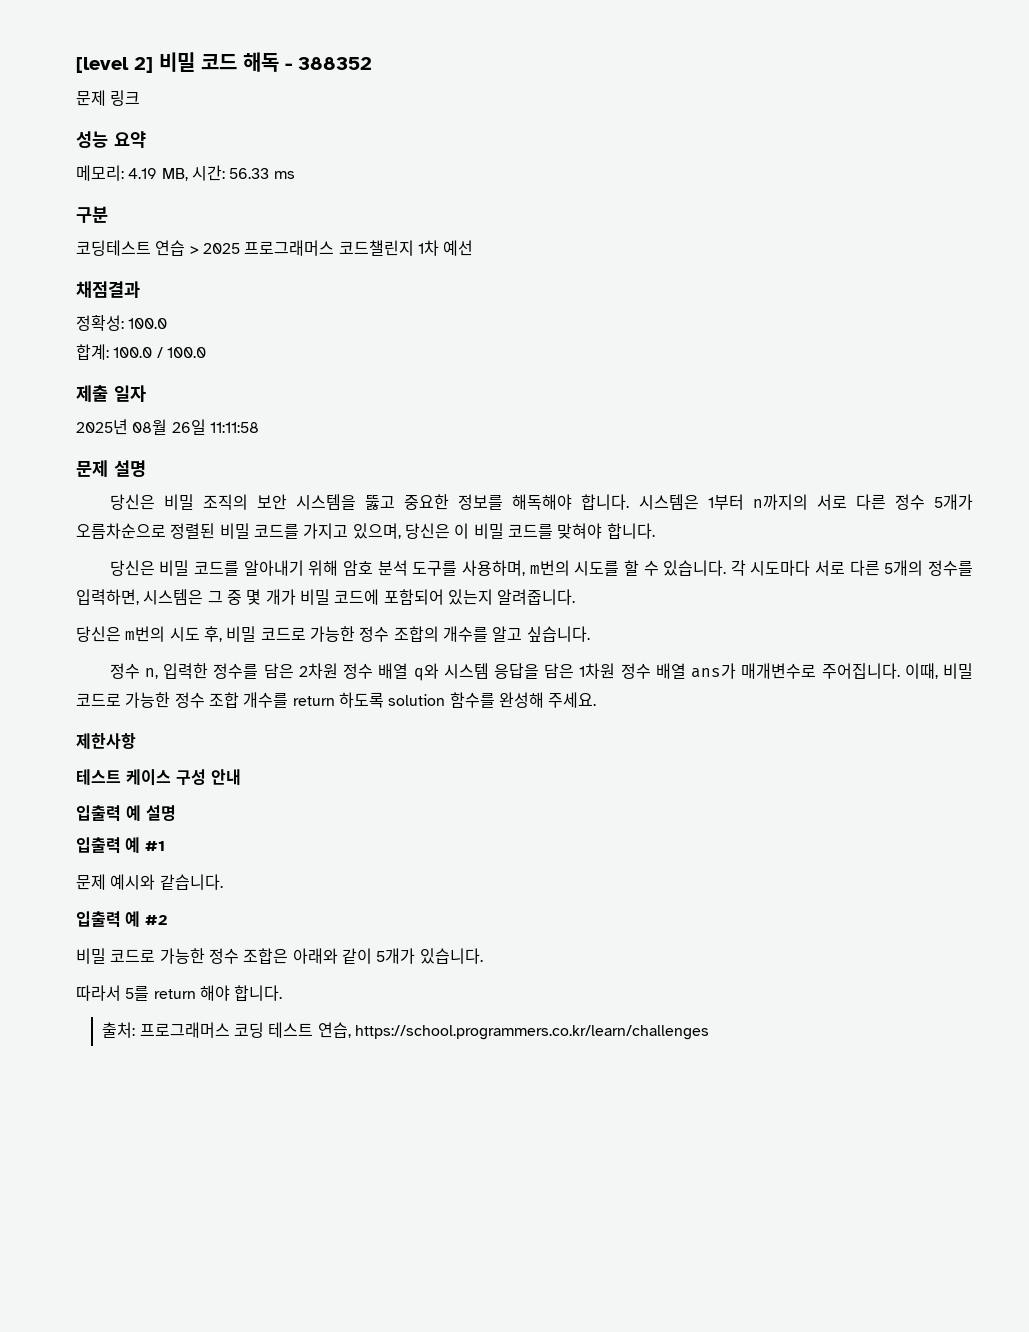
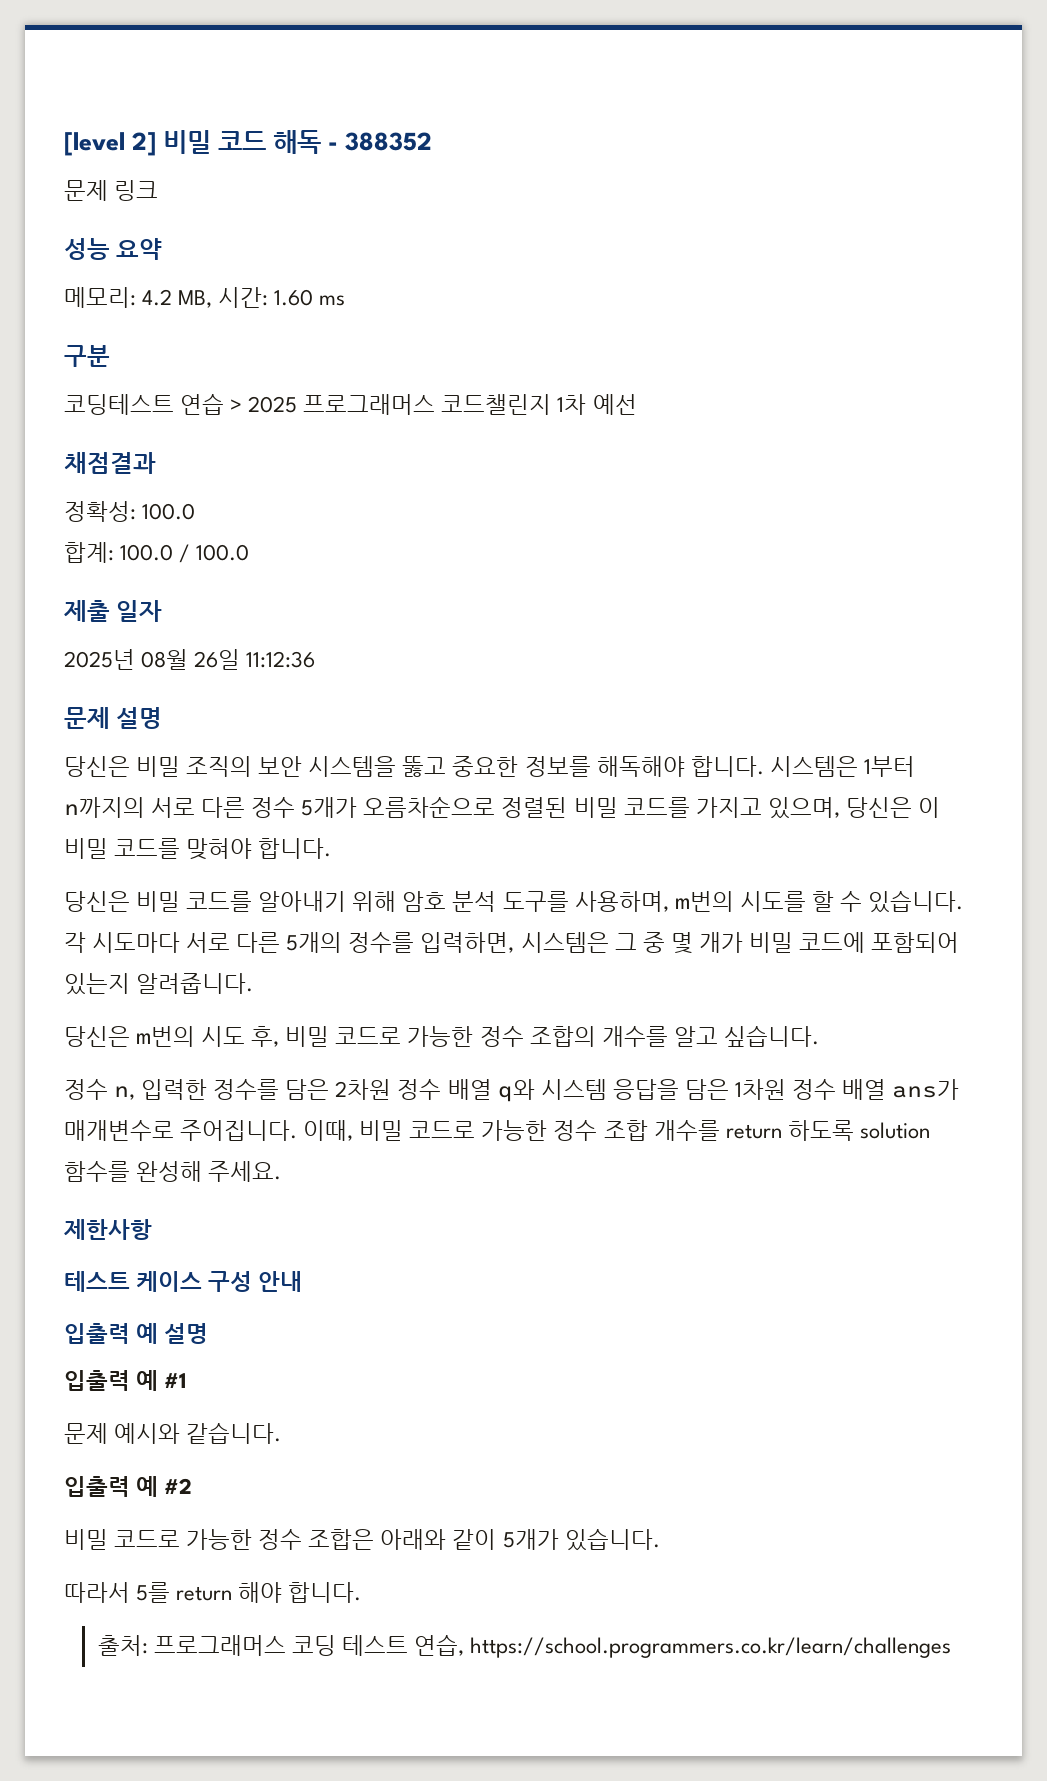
[128,168,158,179] 4.19 -> [142,289,173,306] 4.2
[229,168,270,179] 56.33 -> [274,289,314,306] 1.60
[209,422,259,433] 11:11:58 -> [246,651,316,668] 11:12:36

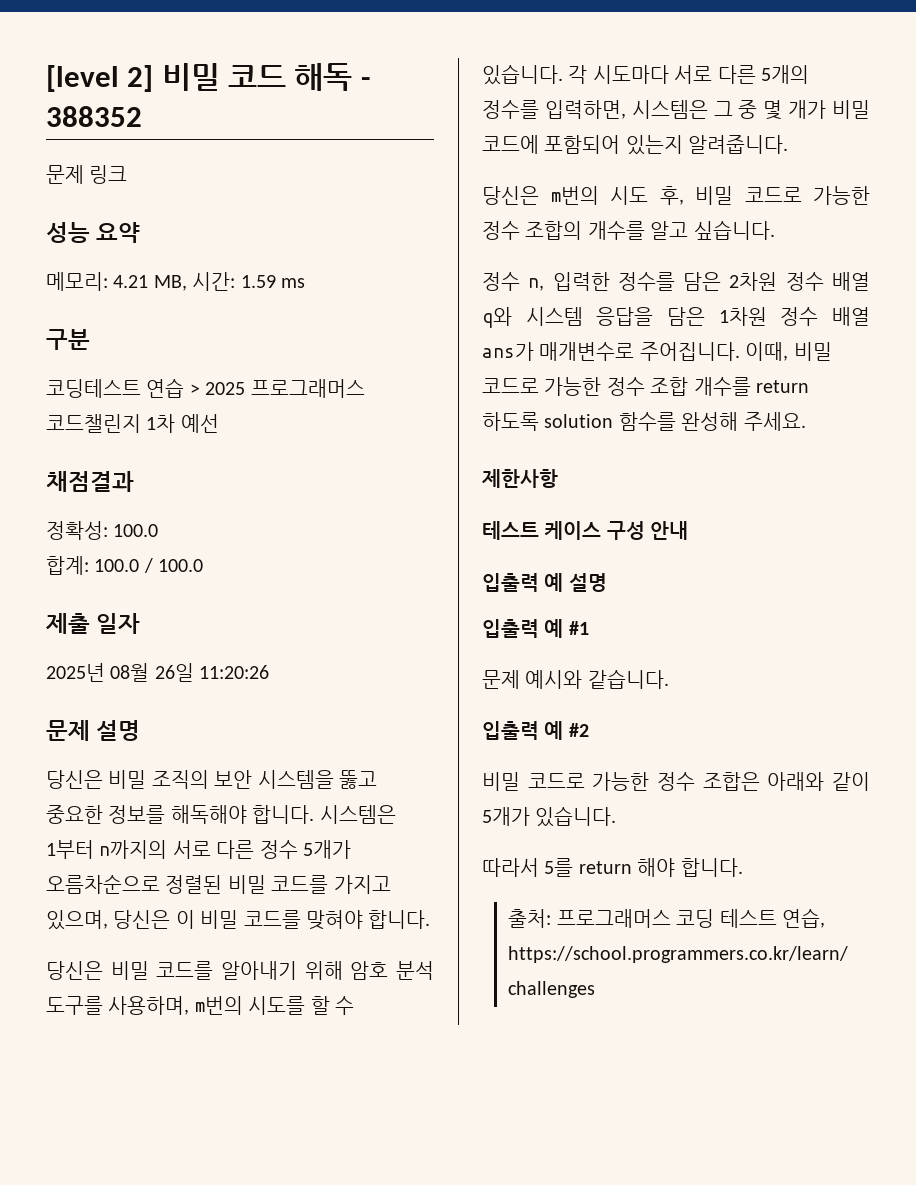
[142,289,173,306] 4.2 -> [113,275,149,288] 4.21
[274,289,314,306] 1.60 -> [240,275,276,288] 1.59
[246,651,316,668] 11:12:36 -> [199,665,270,679] 11:20:26

